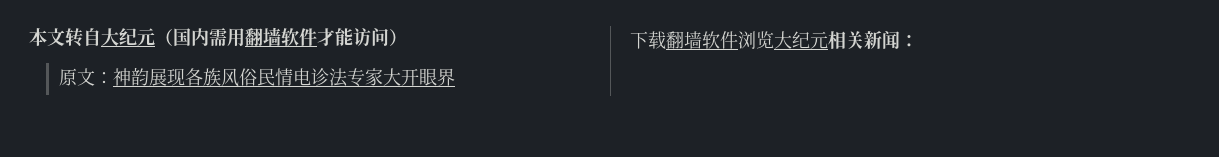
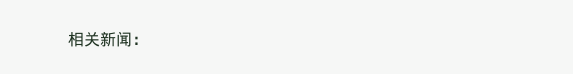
[29,27,407,47] [58,67,455,87] [630,31,828,49] 本文转自大纪元（国内需用翻墙软件才能访问） // 原文：神韵展现各族风俗民情电诊法专家大开眼界 // 下载翻墙软件浏览大纪元 -> (68, 39) none

